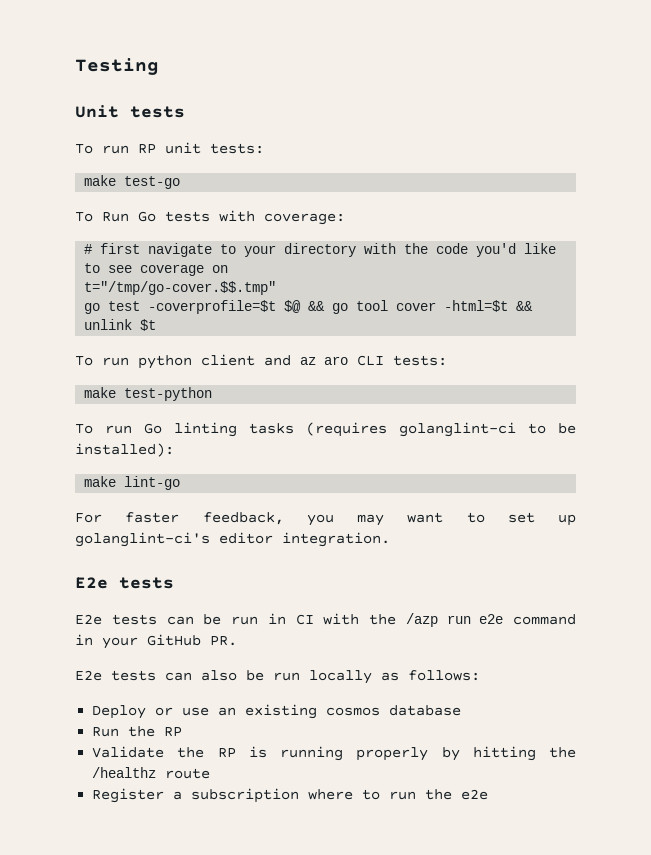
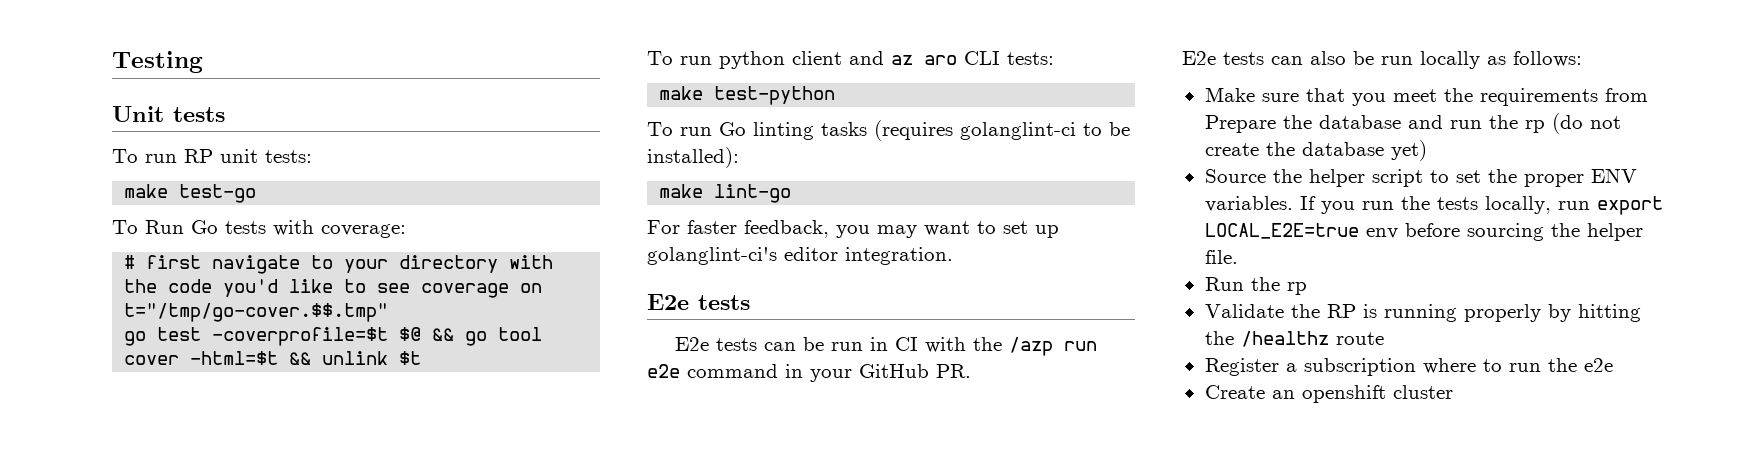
[92,704,462,719] Deploy or use an existing cosmos database -> [1204,87,1648,106] [1204,113,1621,134] [1204,140,1427,161] [1204,168,1637,187] [1204,196,1663,215] [1204,223,1643,241] [1204,250,1238,264] Make sure that you meet the requirements from Prepare the database and run the rp (do not create the database yet) // Source the helper script to set the proper ENV variables. If you run the tests locally, run export LOCAL_E2E=true env before sourcing the helper file.
[164,727,183,737] RP -> [1286,282,1307,295] rp
(489, 794) none -> [1204,385,1453,403] // Create an openshift cluster

